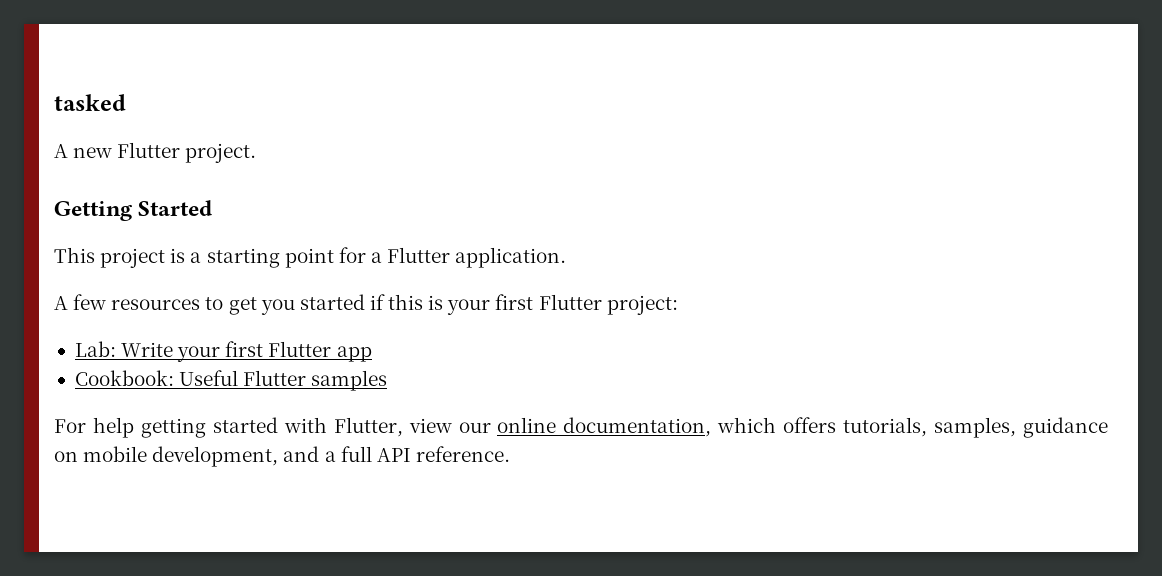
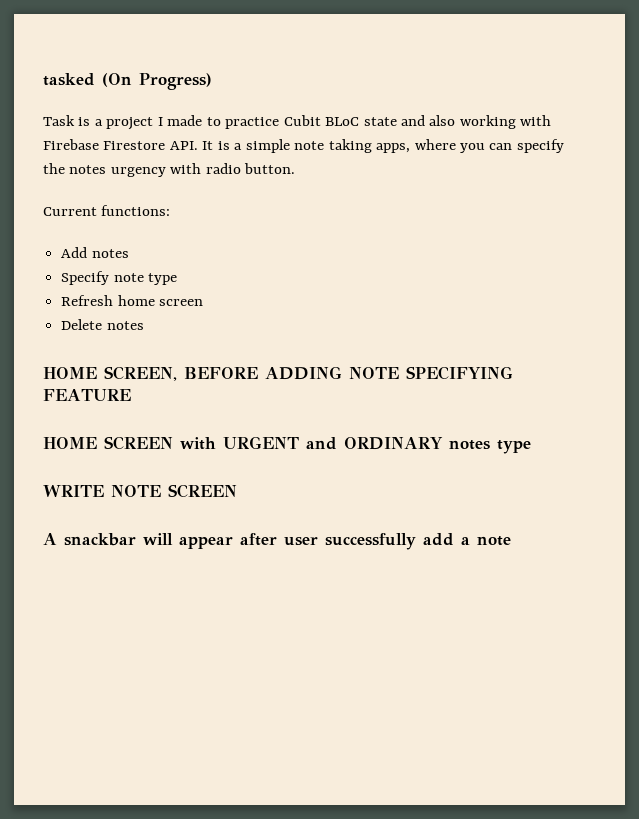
[54,142,257,163] [54,200,213,221] [54,247,567,268] [54,294,678,315] [74,341,372,362] [74,370,388,391] [54,417,1109,438] [54,446,510,467] // A new Flutter project. // Getting Started // This project is a starting point for a Flutter application. // A few resources to get you started if this is your first Flutter project: // Lab: Write your first Flutter app // Cookbook: Useful Flutter samples // For help getting started with Flutter, view our online documentation, which offers tutorials, samples, guidance on mobile development, and a full API reference. -> [102,73,212,90] [43,115,552,130] [43,139,564,153] [43,163,296,177] [43,205,171,216] [61,247,129,258] [61,271,178,285] [61,295,204,306] [61,319,144,330] [43,366,513,381] [43,389,131,401] [43,436,531,454] [43,484,237,498] [43,533,511,550] (On Progress) // Task is a project I made to practice Cubit BLoC state and also working with Firebase Firestore API. It is a simple note taking apps, where you can specify the notes urgency with radio button. // Current functions: // Add notes // Specify note type // Refresh home screen // Delete notes // HOME SCREEN, BEFORE ADDING NOTE SPECIFYING FEATURE // HOME SCREEN with URGENT and ORDINARY notes type // WRITE NOTE SCREEN // A snackbar will appear after user successfully add a note

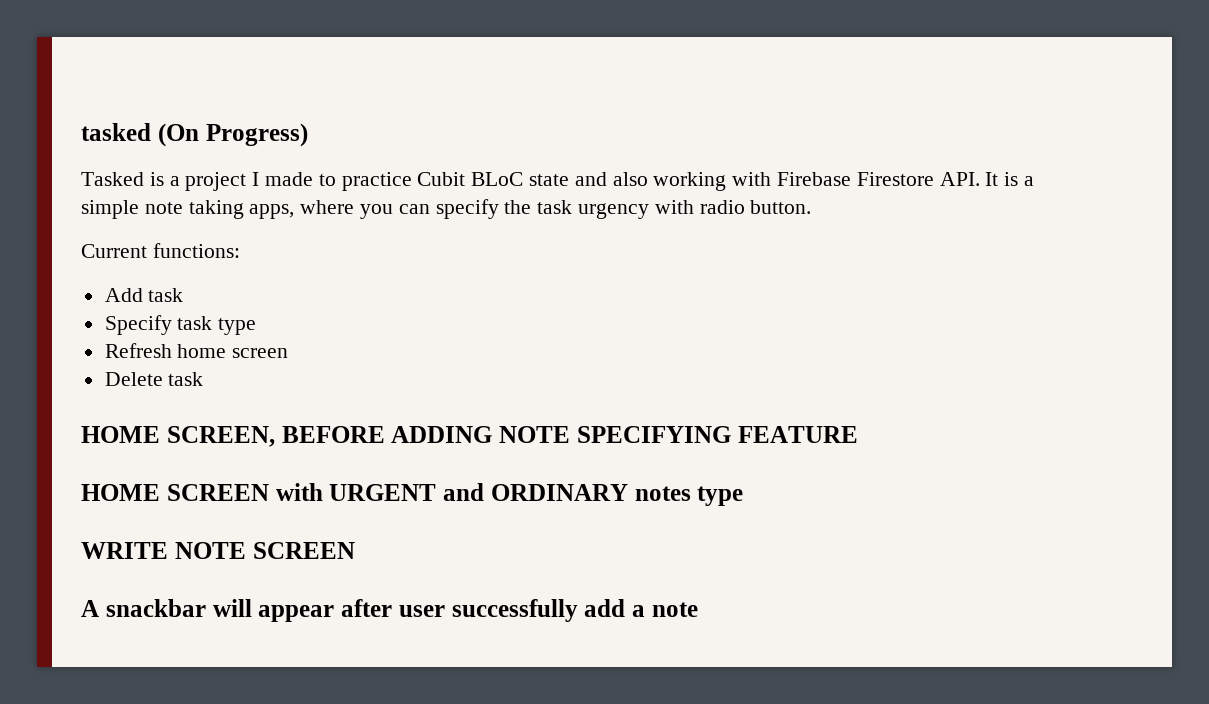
[43,115,75,126] Task -> [81,172,144,186] Tasked
[69,165,107,174] notes -> [537,200,573,214] task
[91,249,129,258] notes -> [148,288,184,302] task
[113,273,144,282] note -> [177,316,213,330] task
[106,321,144,330] notes -> [168,372,204,386] task

